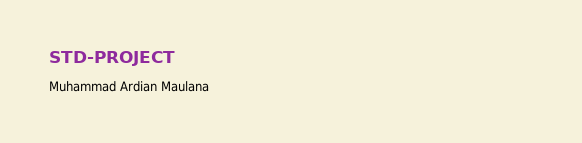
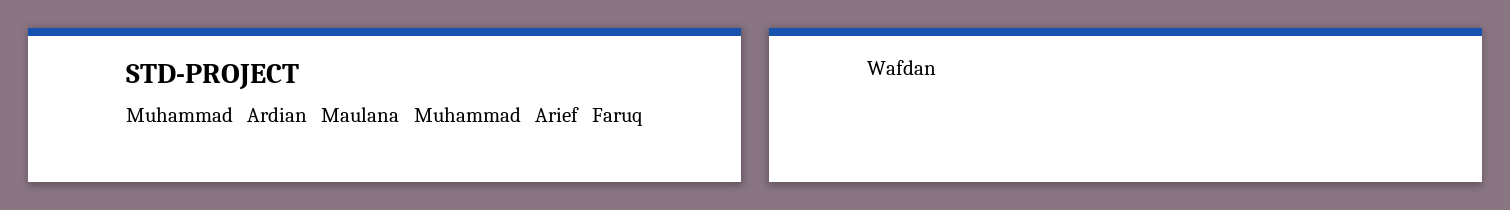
(209, 86) none -> [413,107,643,126] [867,60,936,75] Muhammad Arief Faruq Wafdan

